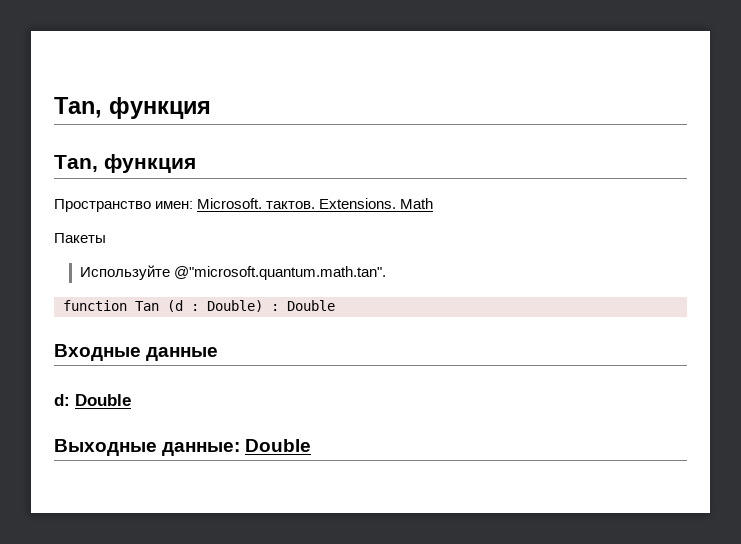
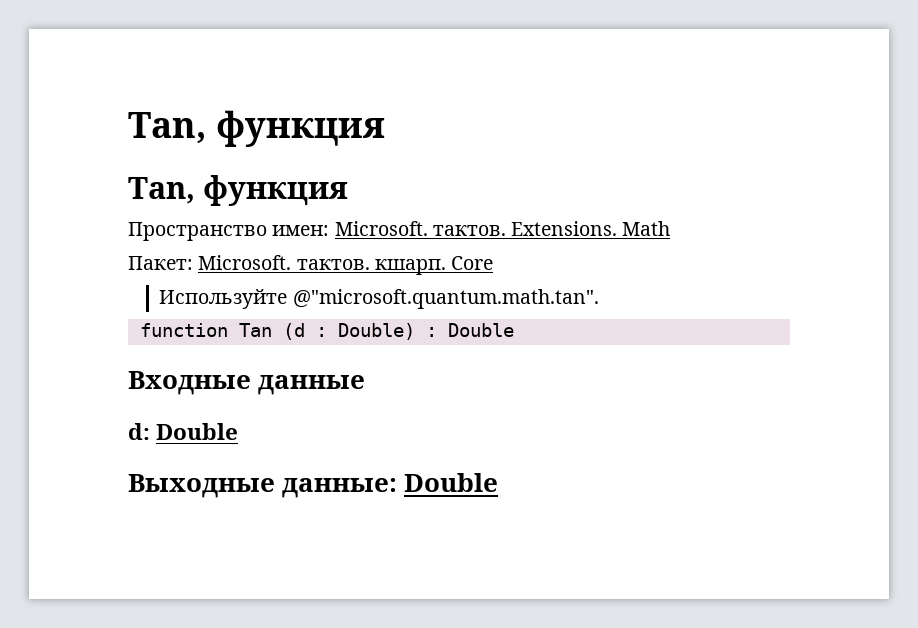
[54,233,106,243] Пакеты -> [128,255,494,275] Пакет: Microsoft. тактов. кшарп. Core

